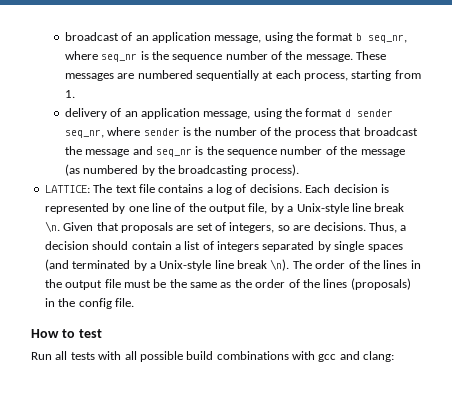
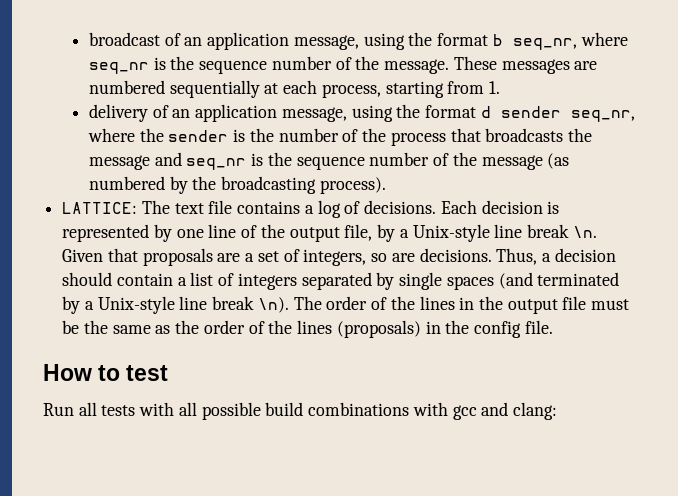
(141, 131) none -> [139,128,164,142] the
[363,127,418,136] broadcast -> [485,128,564,142] broadcasts
(194, 228) none -> [245,253,255,262] a

